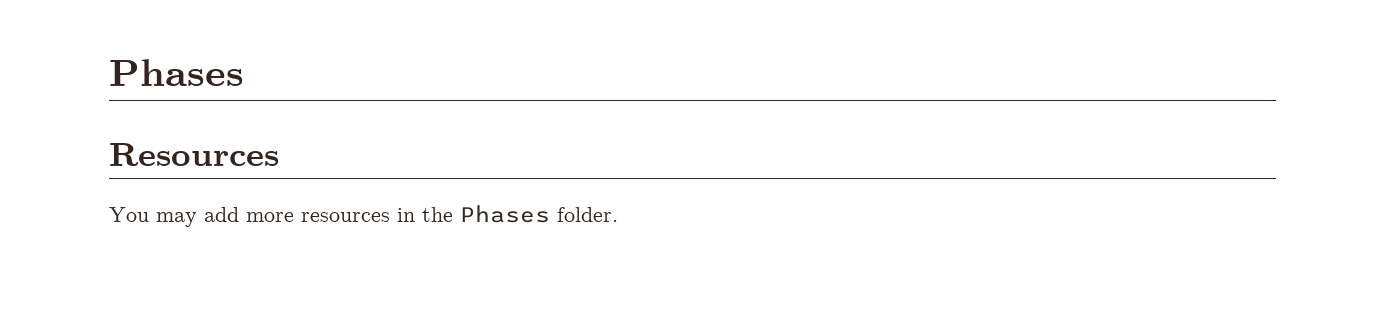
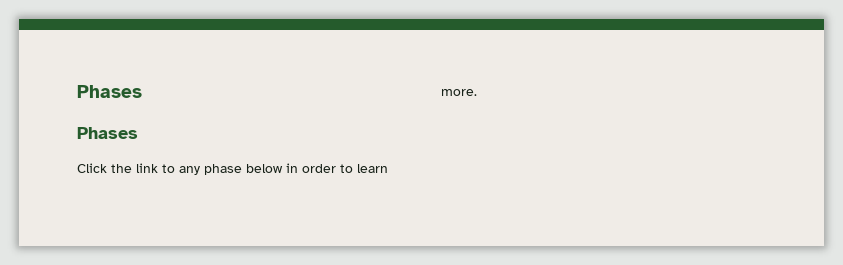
[109,59,244,86] [109,143,279,166] [109,205,618,227] Phases // Resources // You may add more resources in the Phases folder. -> [77,85,142,98] [77,127,138,139] [77,163,388,175] [441,89,477,96] Phases // Phases // Click the link to any phase below in order to learn more.

